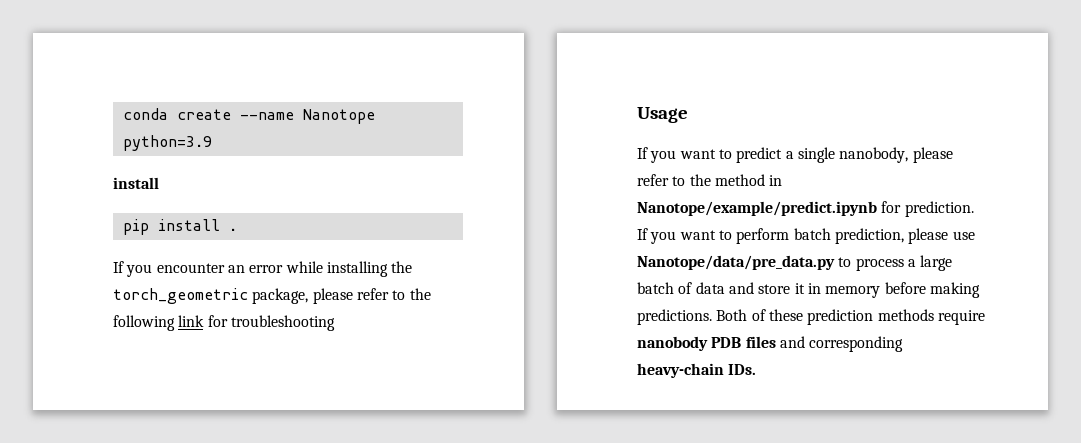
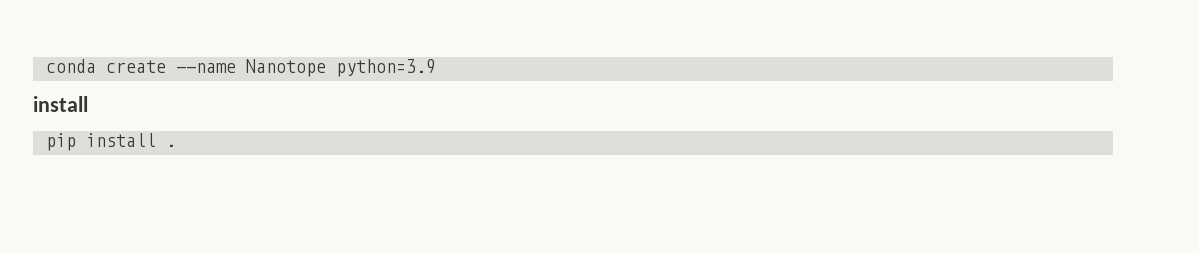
[113,261,413,277] [113,288,431,304] [113,315,335,331] [637,107,688,123] [637,147,953,163] [637,174,783,186] [637,201,974,217] [637,228,975,244] [637,255,953,271] [637,282,980,298] [637,309,985,325] [637,336,904,352] [637,363,757,378] // If you encounter an error while installing the torch_geometric package, please refer to the following link for troubleshooting // Usage // If you want to predict a single nanobody, please refer to the method in Nanotope/example/predict.ipynb for prediction. If you want to perform batch prediction, please use Nanotope/data/pre_data.py to process a large batch of data and store it in memory before making predictions. Both of these prediction methods require nanobody PDB files and corresponding heavy-chain IDs. -> (176, 145) none

